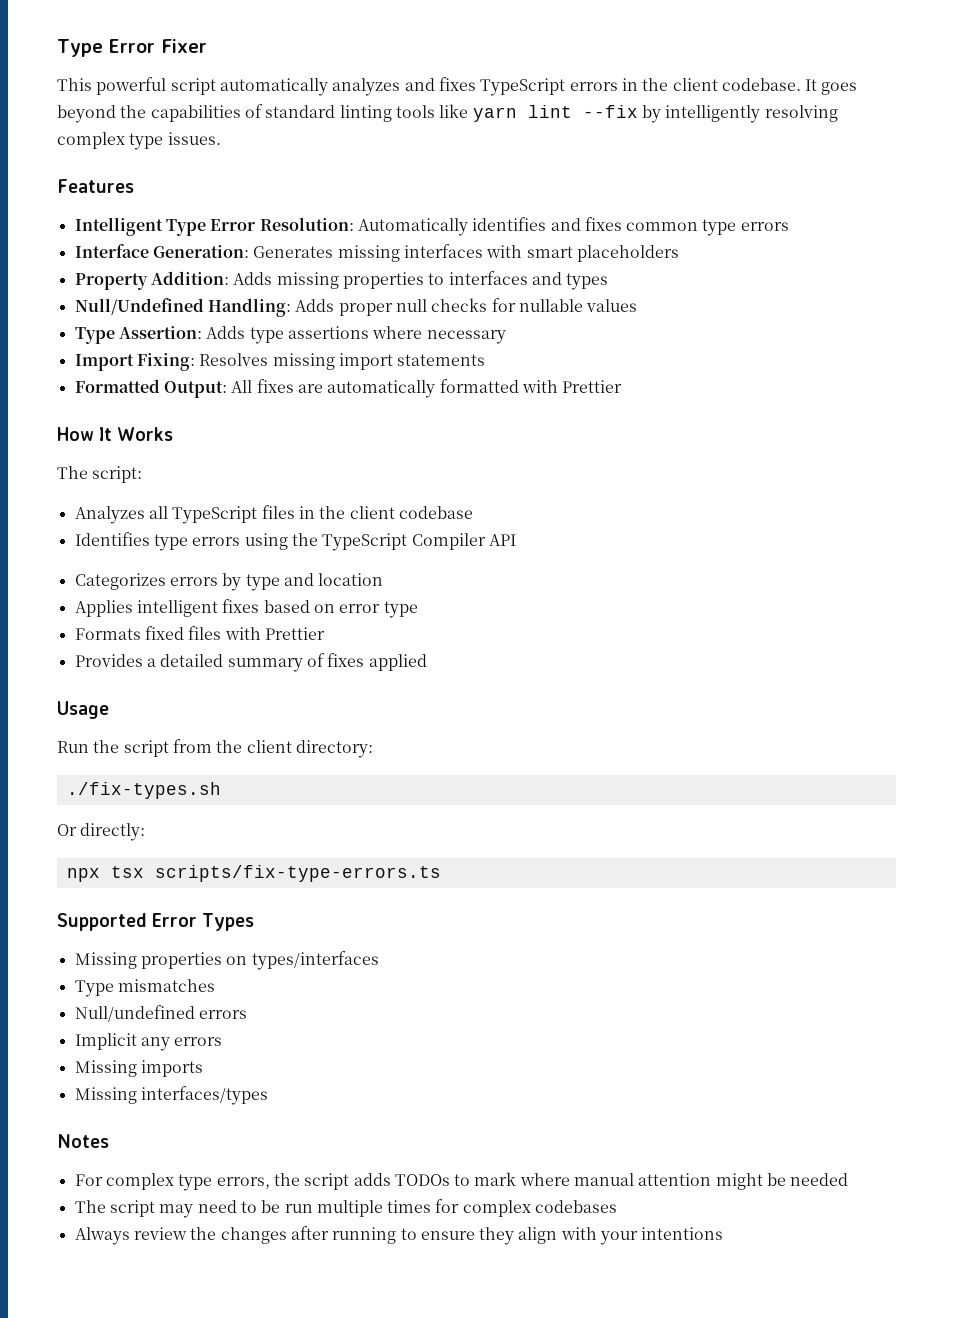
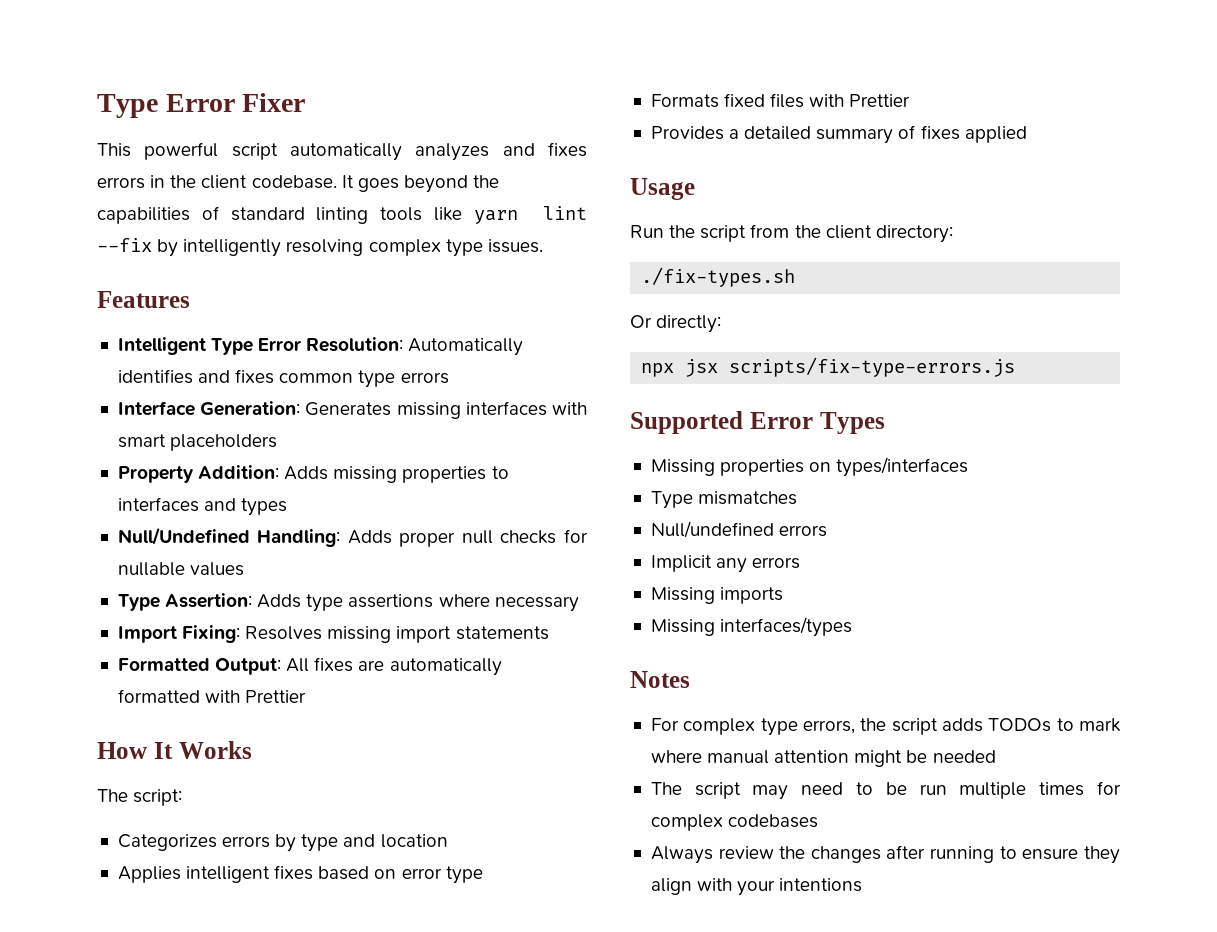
[480,78,566,96] TypeScript -> (587, 149) none
[74,505,473,524] [74,532,516,551] // Analyzes all TypeScript files in the client codebase // Identifies type errors using the TypeScript Compiler API -> (183, 797) none
[110,865,441,882] tsx scripts/fix-type-errors.ts -> [685,357,1016,377] jsx scripts/fix-type-errors.js

